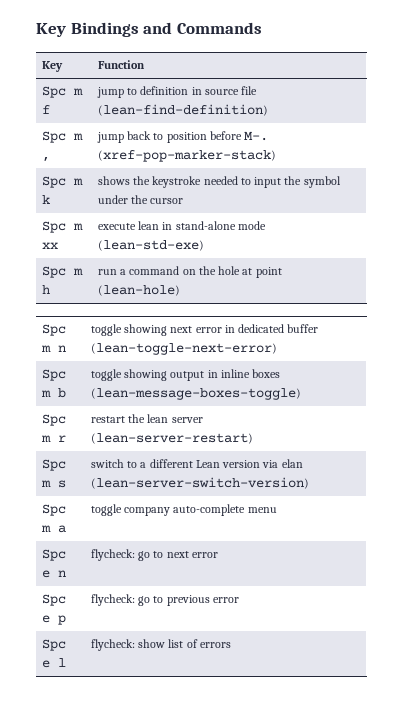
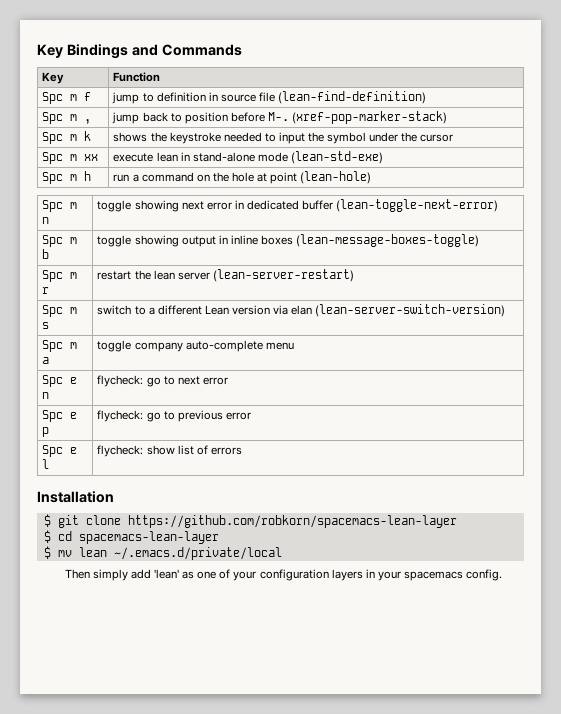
(231, 645) none -> [37,491,114,503] [43,514,457,528] [43,530,219,544] [43,546,282,560] [64,569,503,581] // Installation // $ git clone https://github.com/robkorn/spacemacs-lean-layer // $ cd spacemacs-lean-layer // $ mv lean ~/.emacs.d/private/local // Then simply add 'lean' as one of your configuration layers in your spacemacs config.

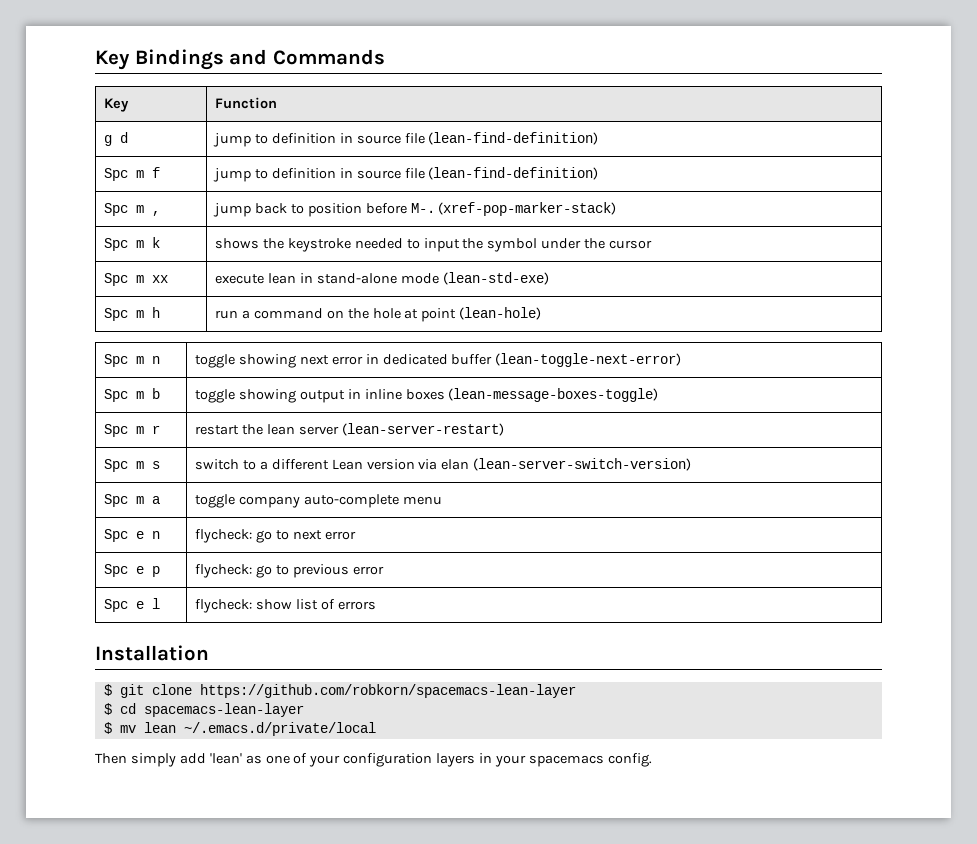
(161, 77) none -> [103,132,128,146] [212,132,599,147] // g d | jump to definition in source file (lean-find-definition)

